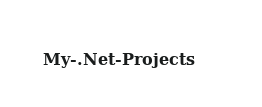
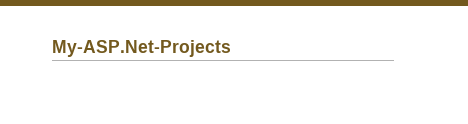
[43,53,195,68] My-.Net-Projects -> [52,40,231,57] My-ASP.Net-Projects

